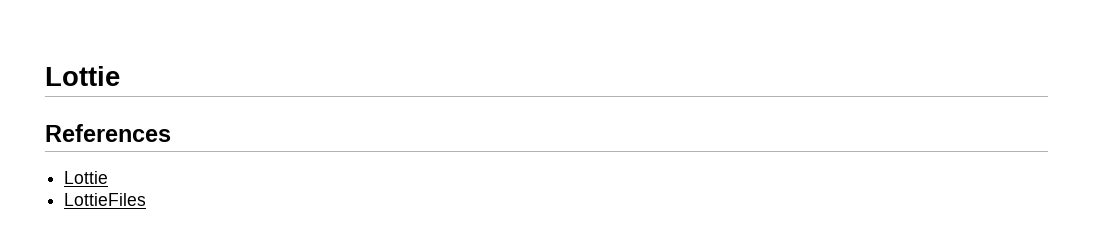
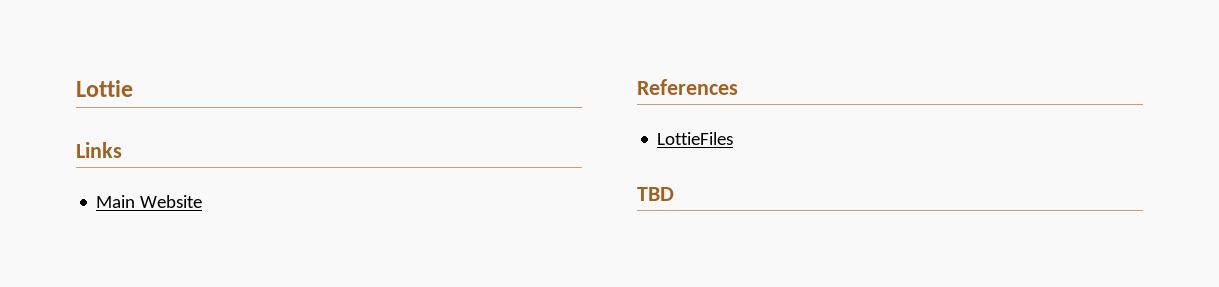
[45,66,120,86] Lottie -> [76,80,133,97] [76,142,122,158] [96,195,203,208] Lottie // Links // Main Website
[64,171,109,184] [64,193,147,206] Lottie // LottieFiles -> [657,132,734,145] [637,187,674,201] LottieFiles // TBD

